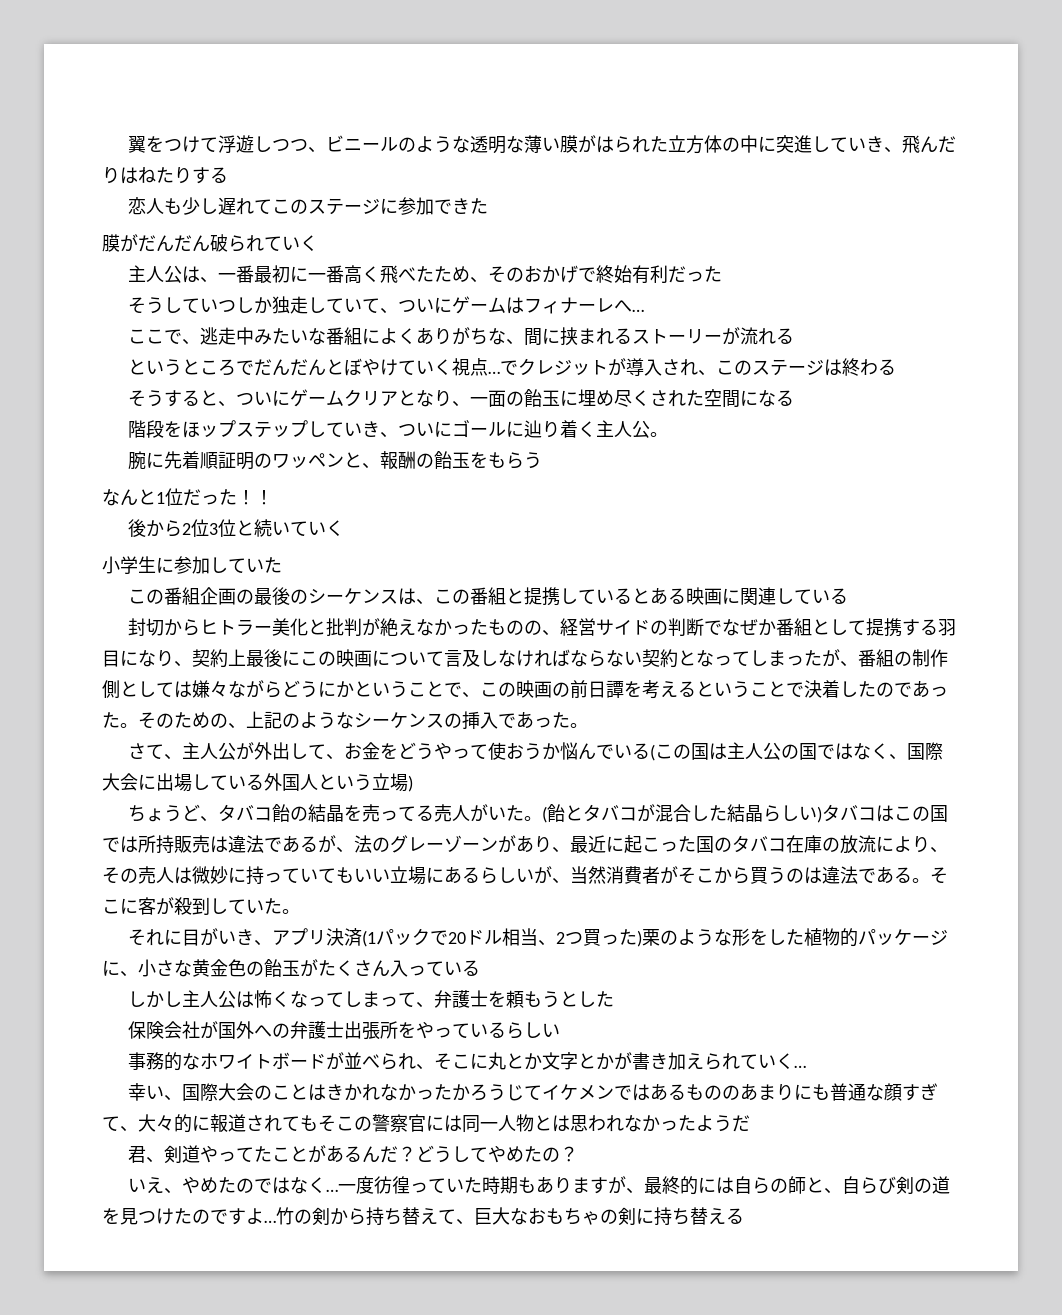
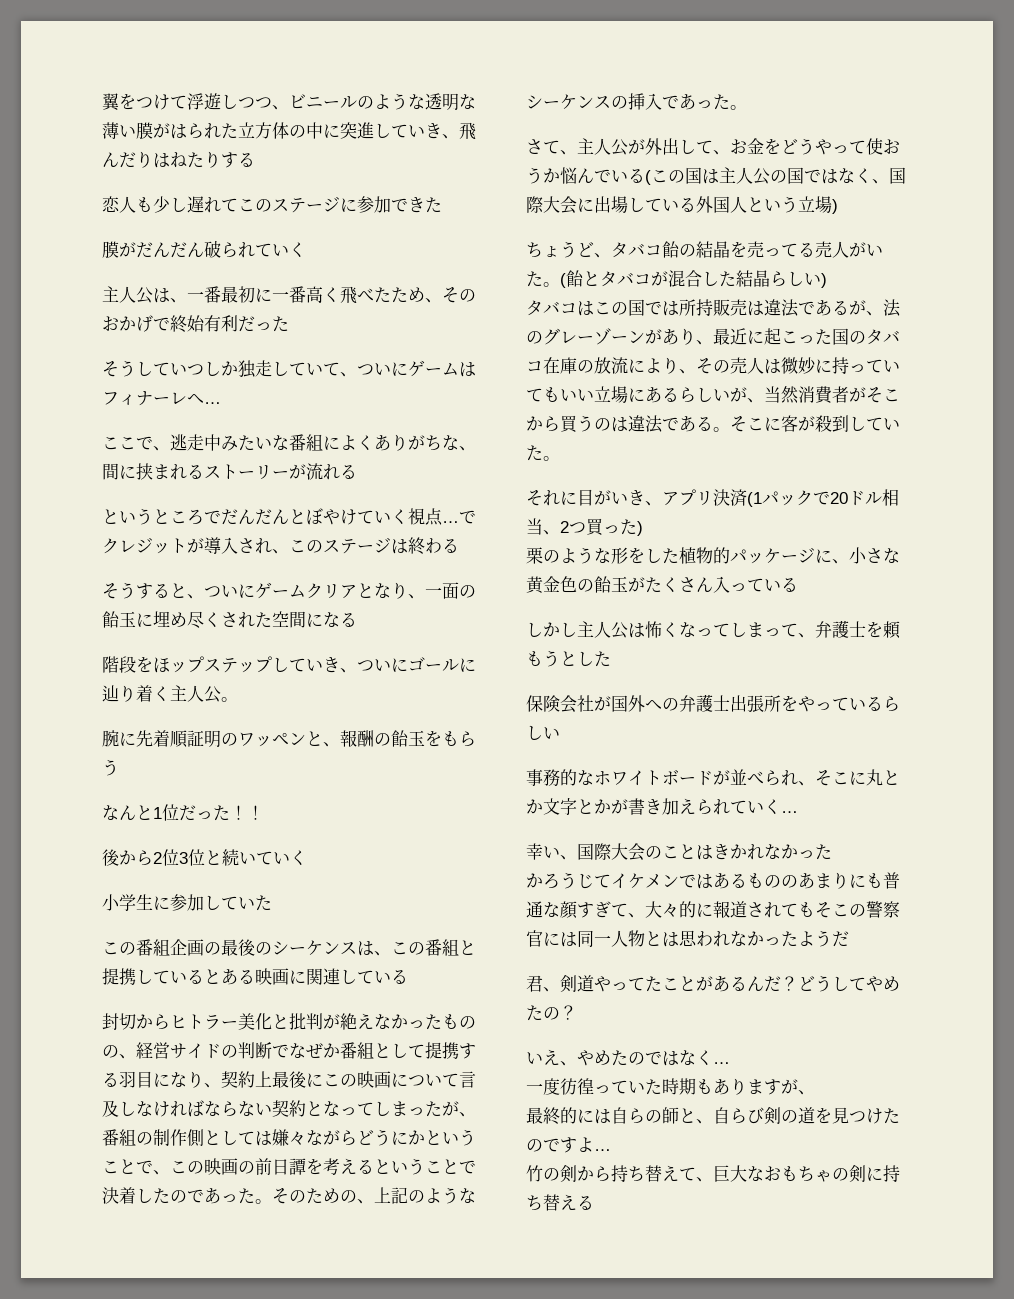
(822, 814) none -> (827, 280) //
(642, 938) none -> (643, 528) //
(452, 1092) none -> (832, 852) //
(338, 1190) none -> (730, 1063) //
(644, 1191) none -> (815, 1092) //
(276, 1221) none -> (611, 1150) //

